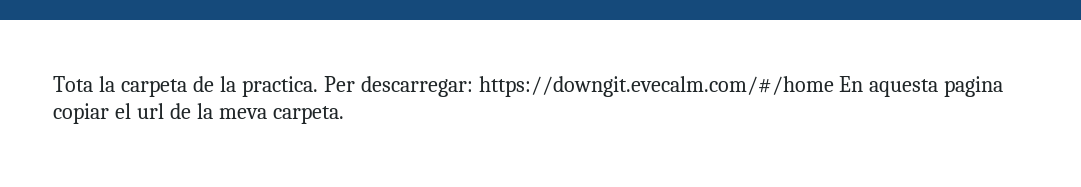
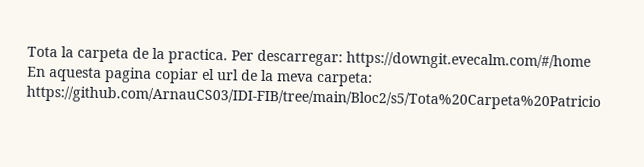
[272,106,344,124] carpeta. -> [316,71,373,87] [26,85,601,112] carpeta: https://github.com/ArnauCS03/IDI-FIB/tree/main/Bloc2/s5/Tota%20Carpeta%20Patricio

